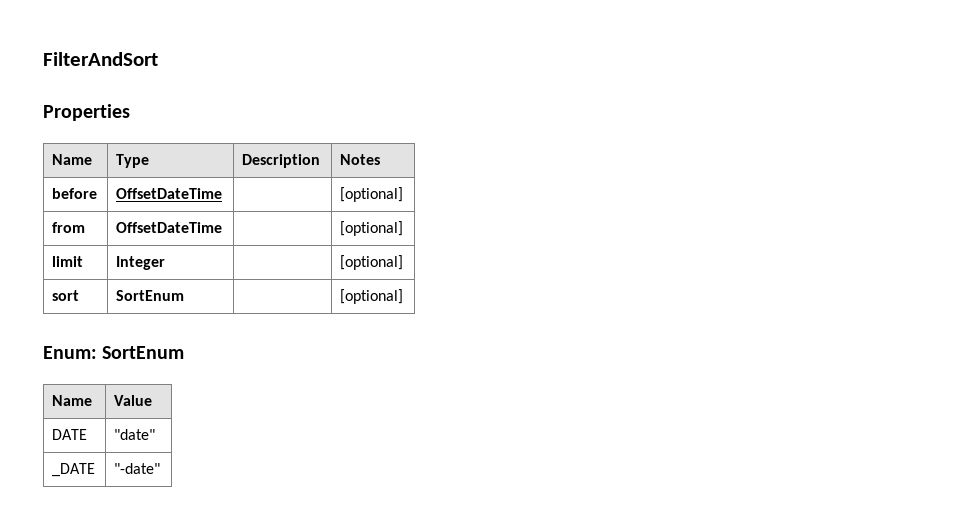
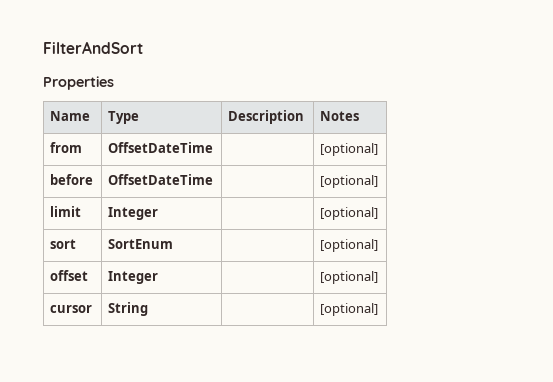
[52,188,98,199] [116,188,223,199] [340,187,404,202] [52,222,86,233] before | OffsetDateTime | | [optional] // from -> [50,142,83,153] [108,142,214,153] [320,143,379,156] [50,174,94,185] from | OffsetDateTime | | [optional] // before
[43,346,185,359] [52,395,93,406] [114,395,153,406] [52,429,88,440] [114,429,156,440] [52,463,96,477] [114,463,161,474] // Enum: SortEnum // Name | Value // DATE | "date" // _DATE | "-date" -> [50,270,89,281] [108,271,159,284] [320,271,379,284] [50,305,93,313] [108,302,149,316] [320,303,379,316] // offset | Integer | | [optional] // cursor | String | | [optional]

